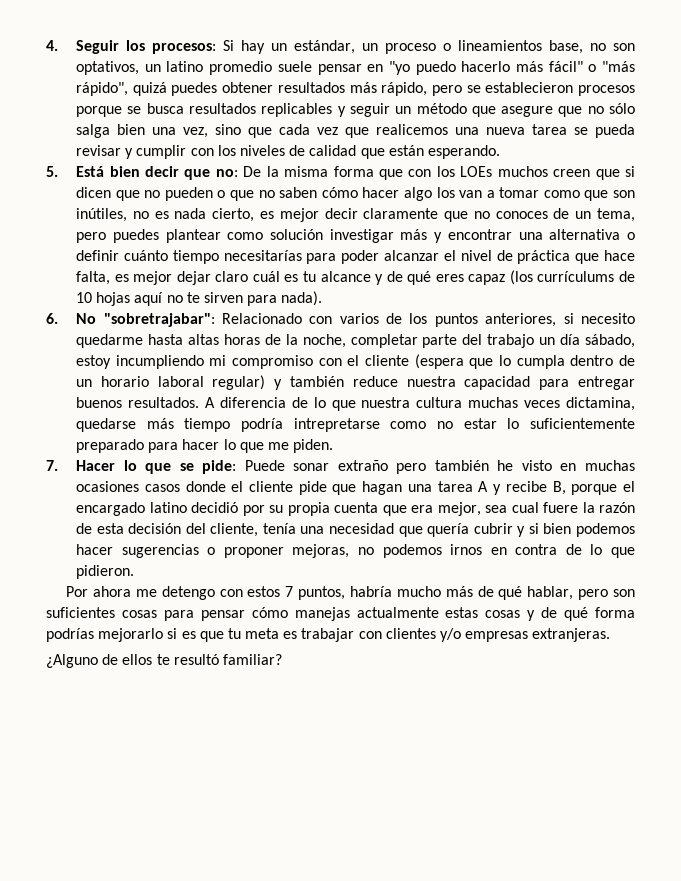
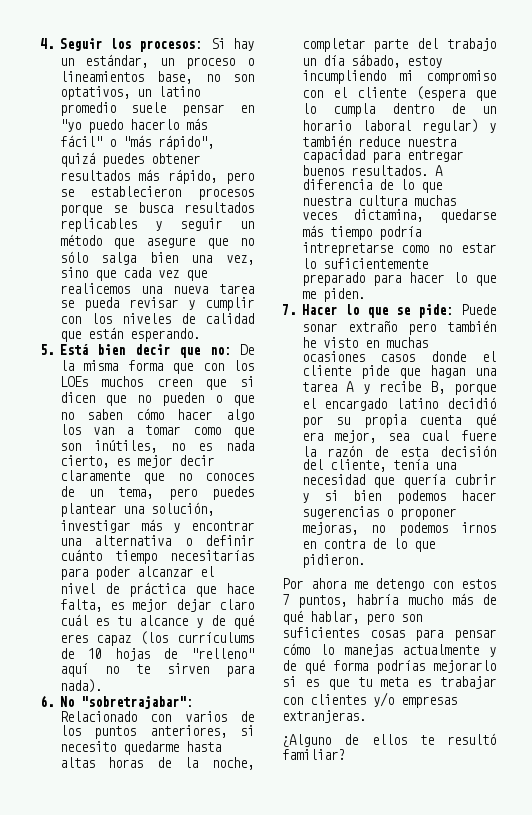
[227,229,323,240] como solución -> [122,502,214,516] una solución,
(131, 299) none -> [163,648,254,659] de "relleno"
[382,505,407,516] que -> [475,413,496,428] qué
(288, 612) none -> [319,644,334,655] lo
[445,607,521,618] estas cosas -> (480, 649) none

